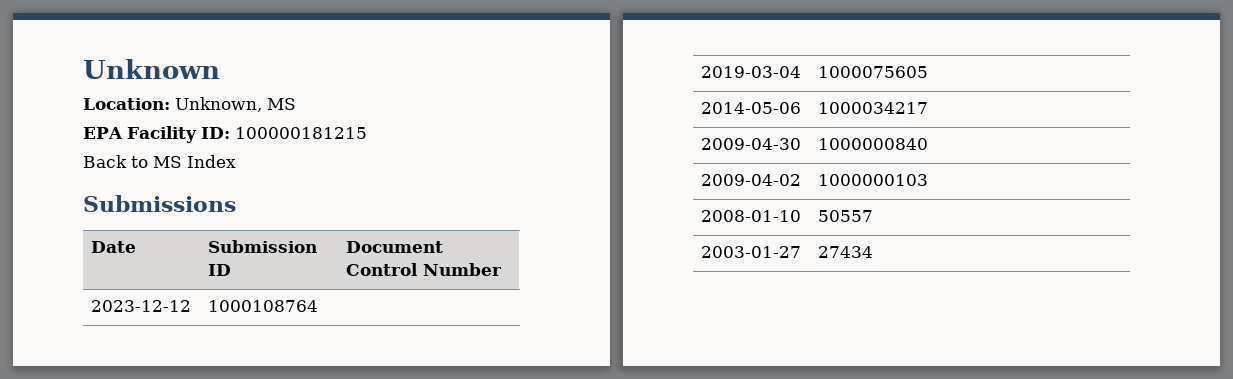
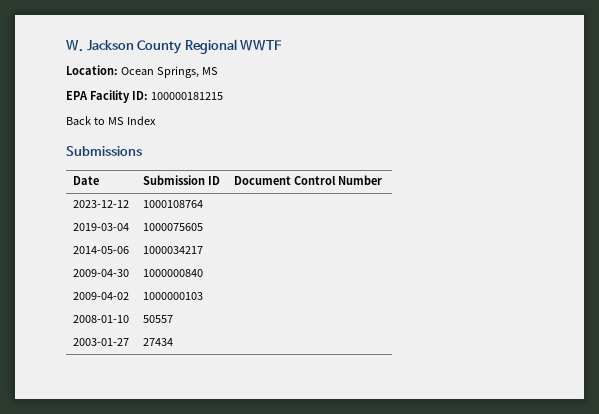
[83,59,220,79] Unknown -> [66,39,283,54] W. Jackson County Regional WWTF
[175,97,262,112] Unknown, -> [120,66,199,78] Ocean Springs,

